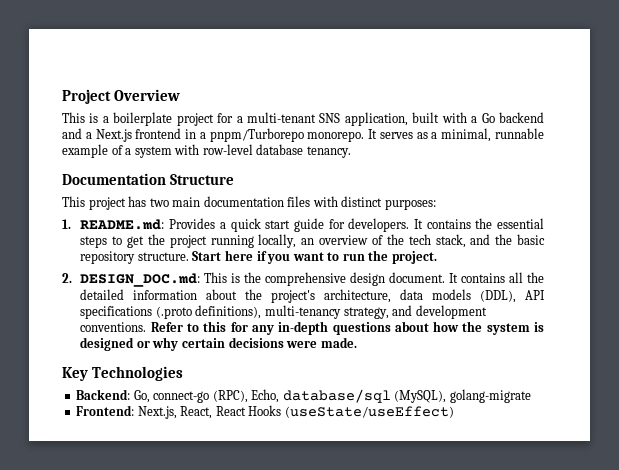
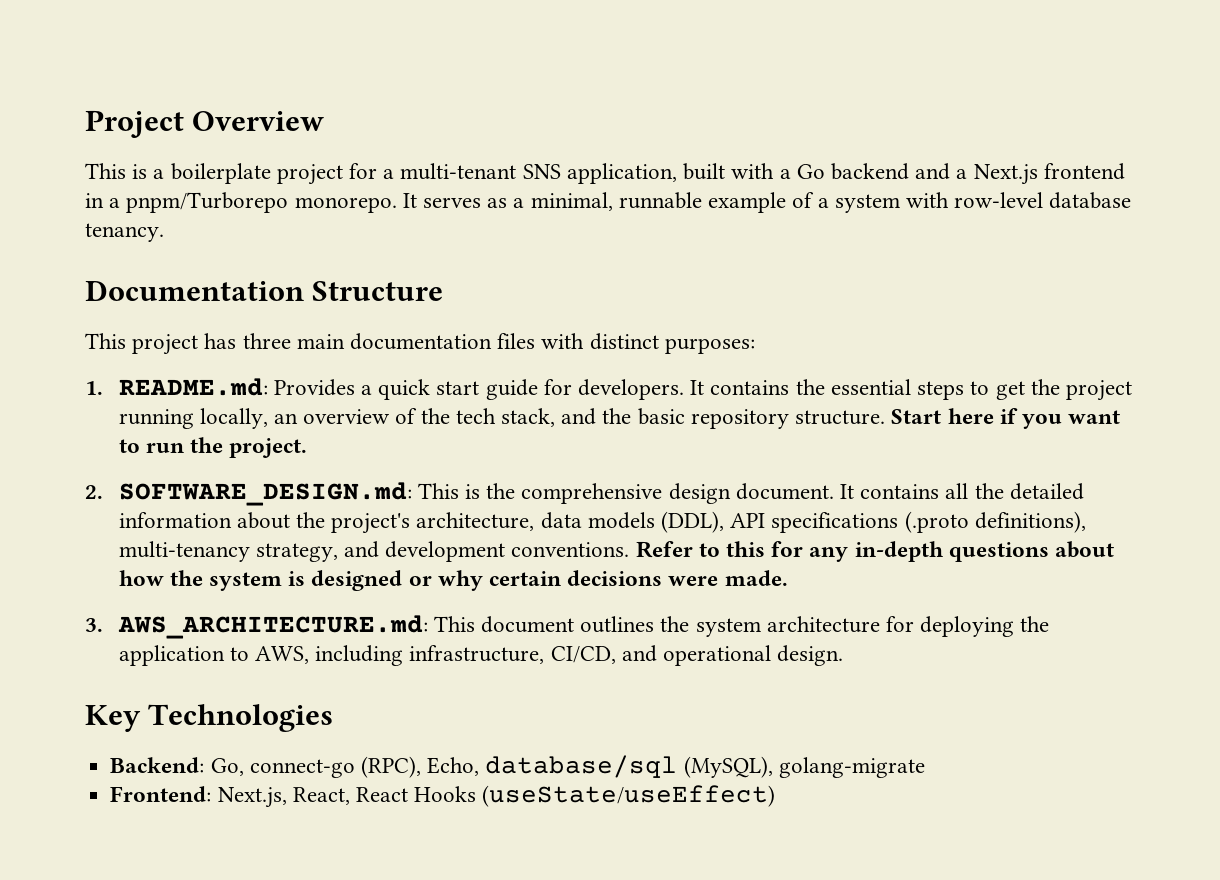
[149,198,169,207] two -> [242,333,291,349] three
[80,273,201,287] DESIGN_DOC.md: -> [118,482,412,506] SOFTWARE_DESIGN.md:
(357, 342) none -> [85,615,1050,639] [118,645,844,666] // 3. AWS_ARCHITECTURE.md: This document outlines the system architecture for deploying the application to AWS, including infrastructure, CI/CD, and operational design.

